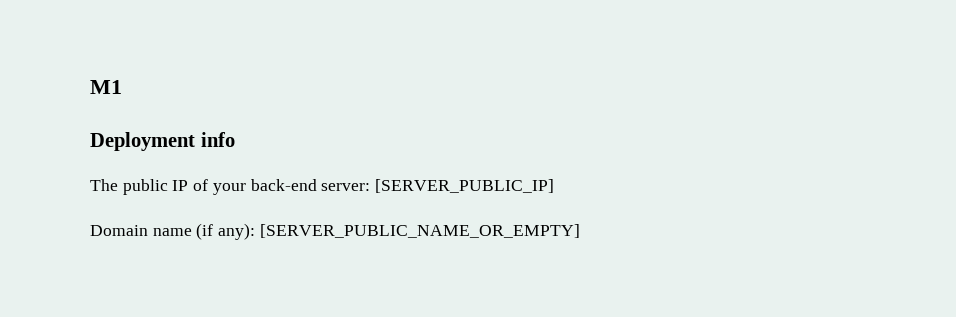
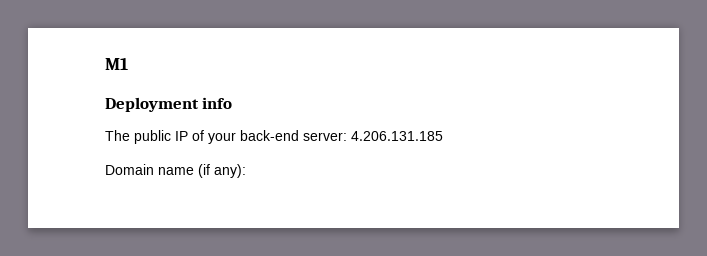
[375,179,555,193] [SERVER_PUBLIC_IP] -> [351,131,443,141] 4.206.131.185
[259,224,580,238] [SERVER_PUBLIC_NAME_OR_EMPTY] -> (246, 171) none

